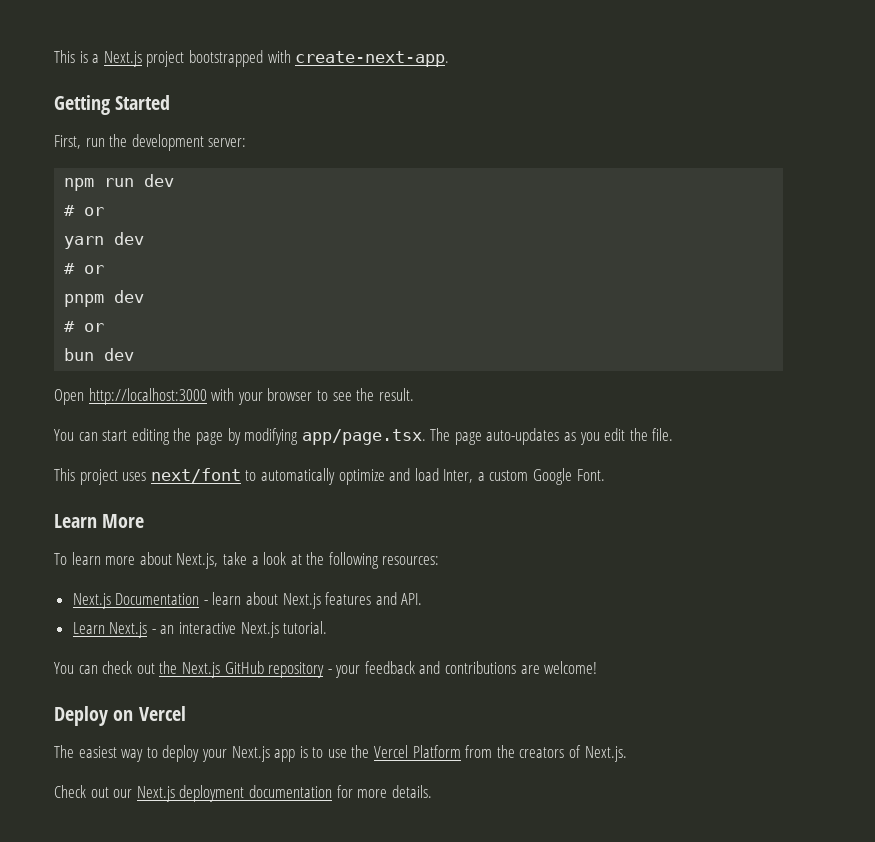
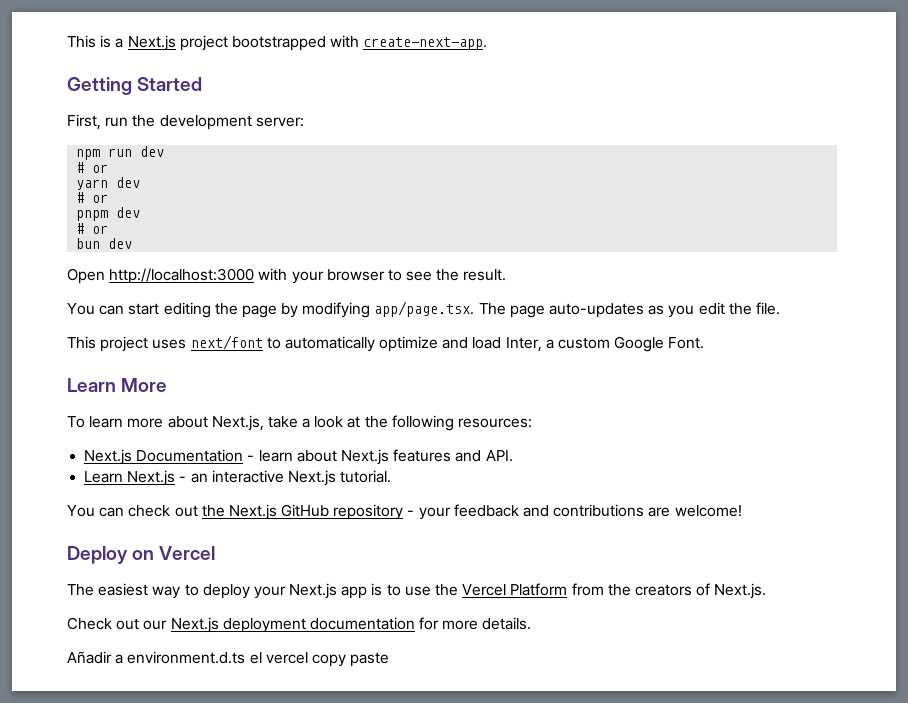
(432, 791) none -> [67,651,390,667] // Añadir a environment.d.ts el vercel copy paste

